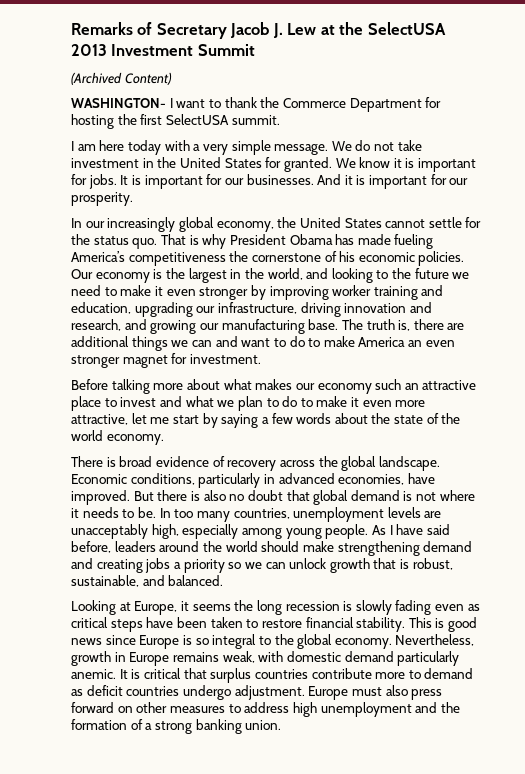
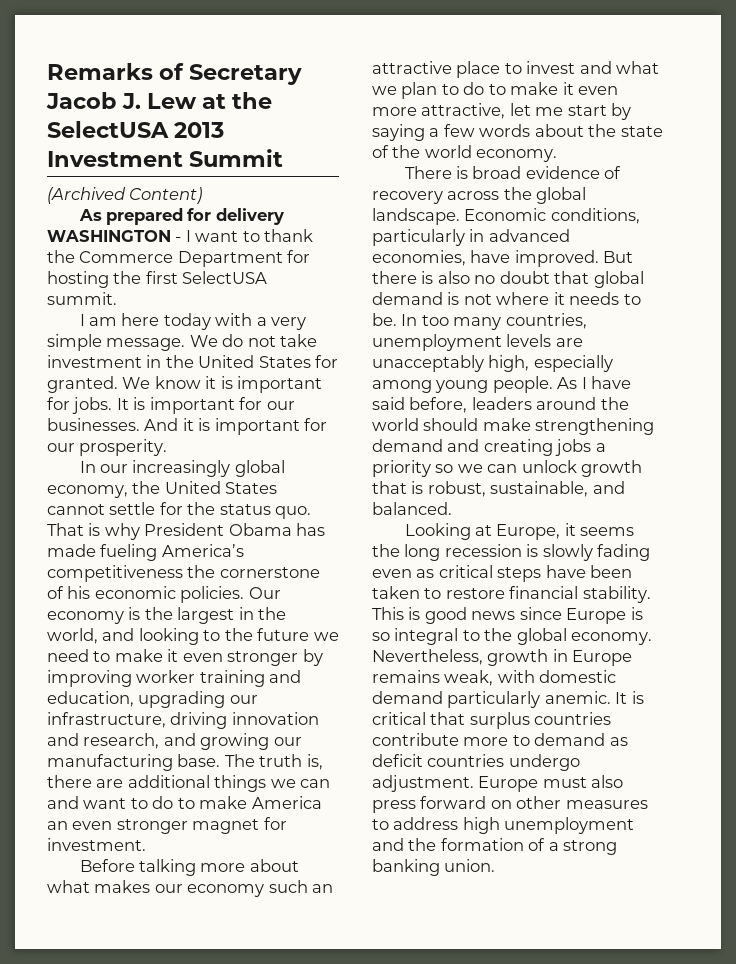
[71,98,166,108] WASHINGTON- -> [78,208,284,225] [47,230,182,242] As prepared for delivery WASHINGTON -

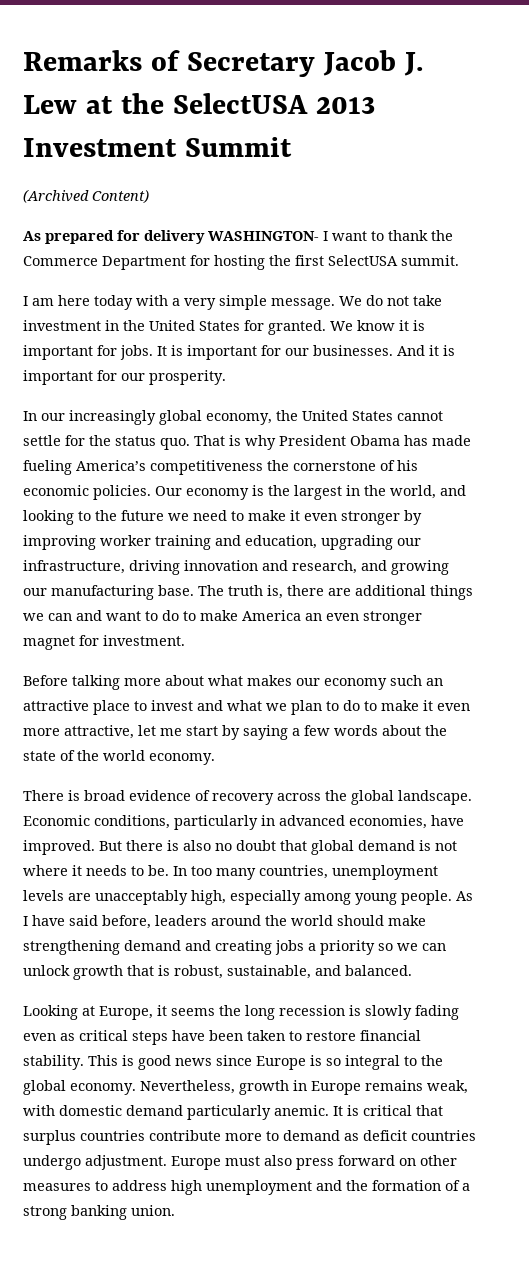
[47,230,182,242] WASHINGTON - -> [208,231,319,241] WASHINGTON-

